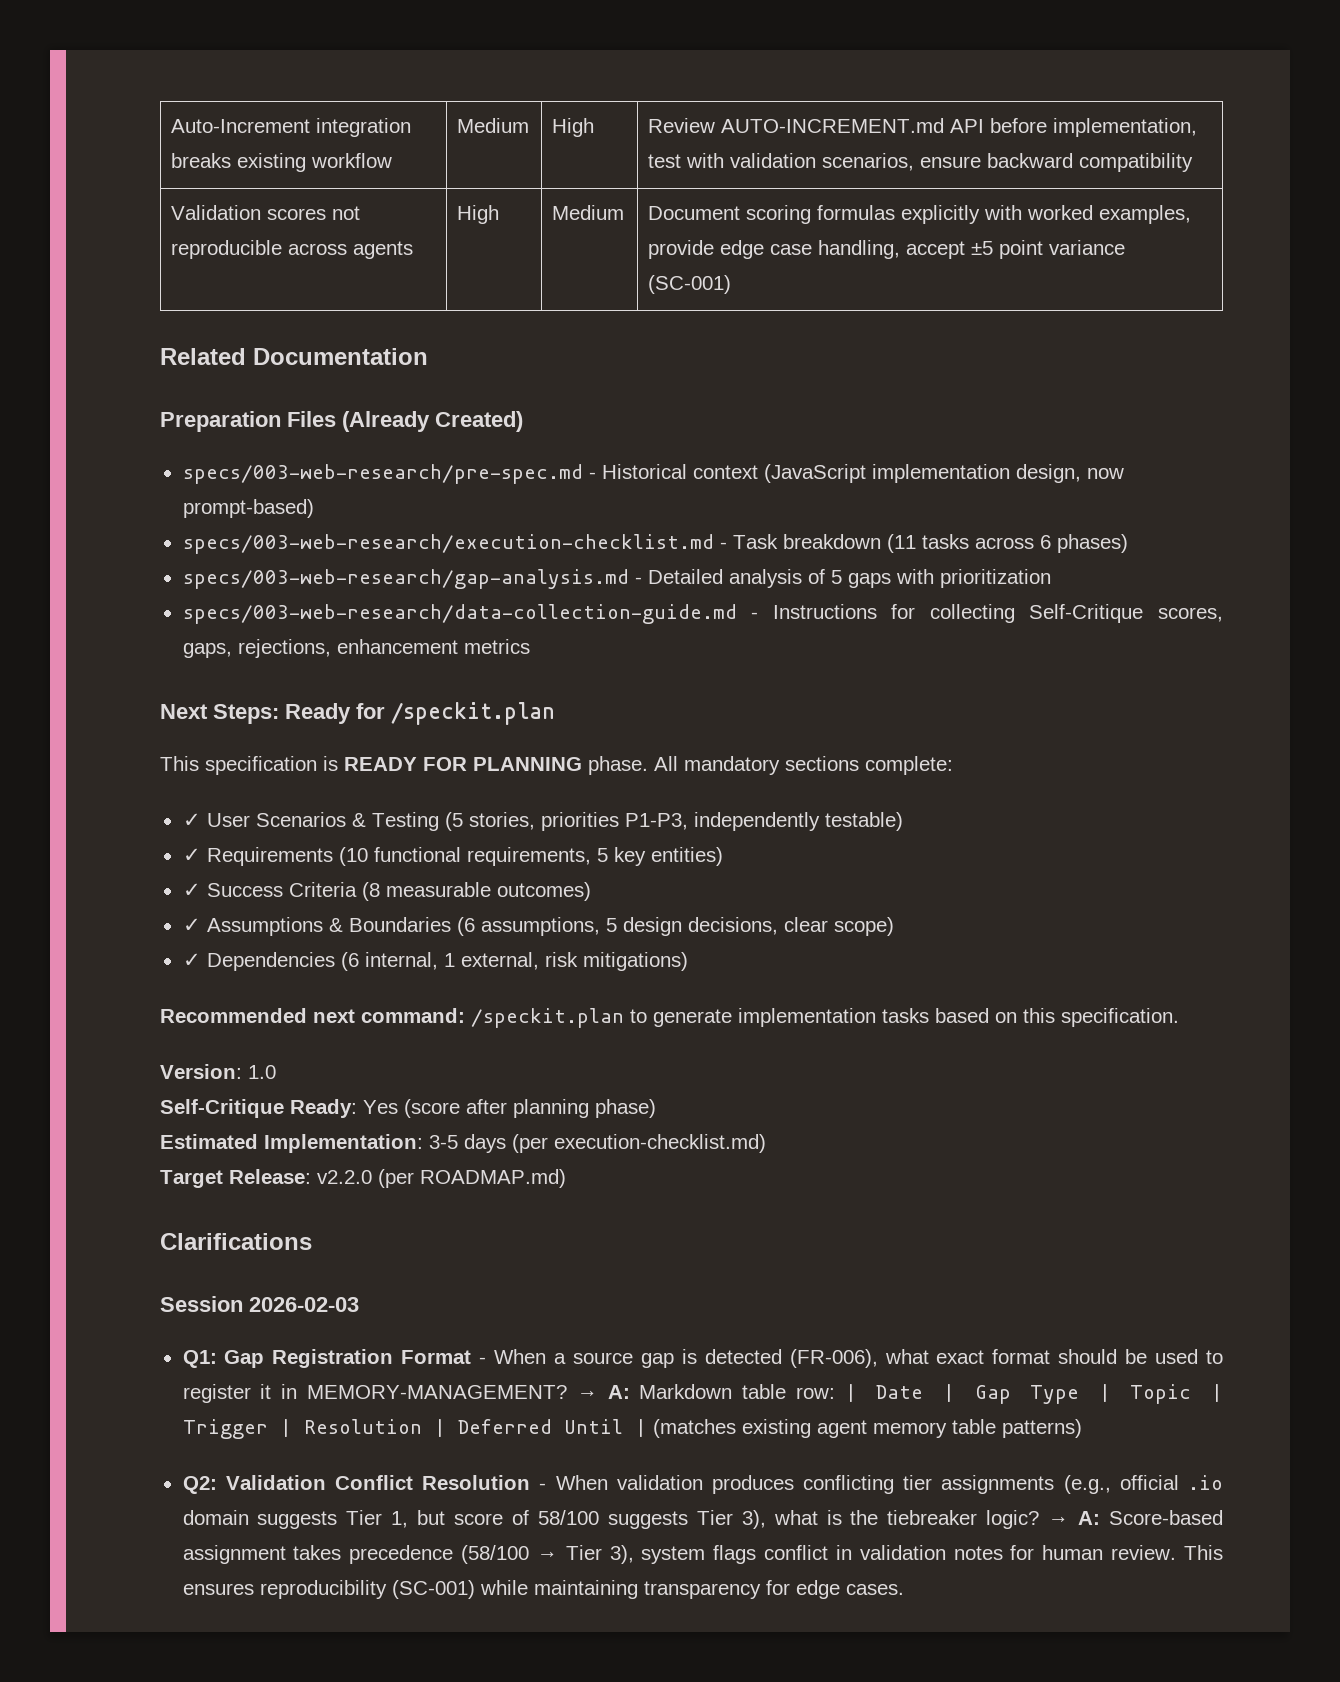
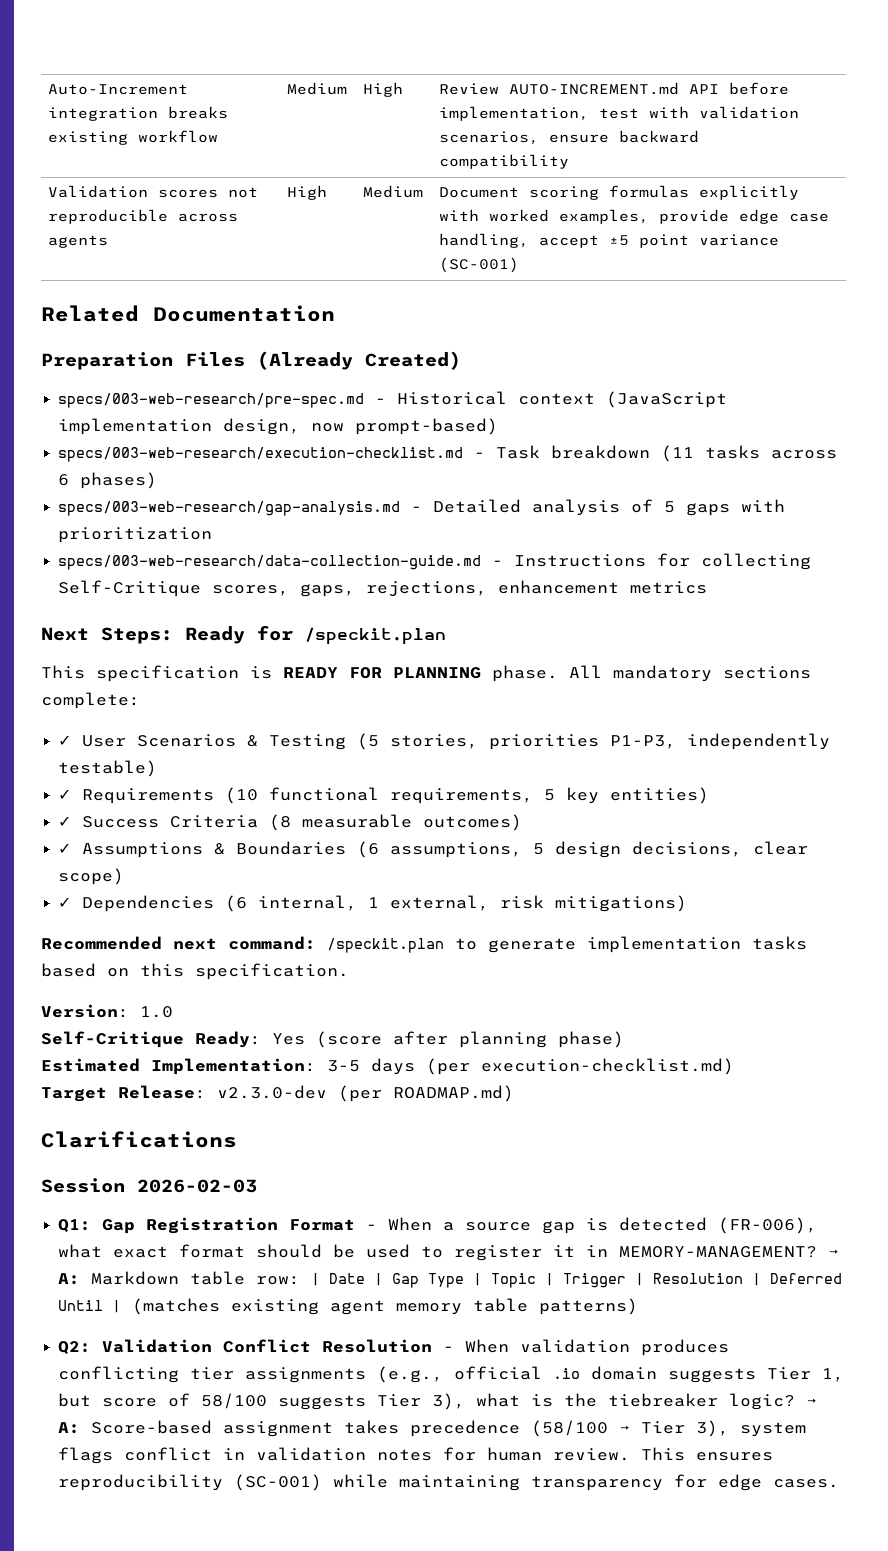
[317,1170,372,1184] v2.2.0 -> [217,1085,327,1099] v2.3.0-dev

